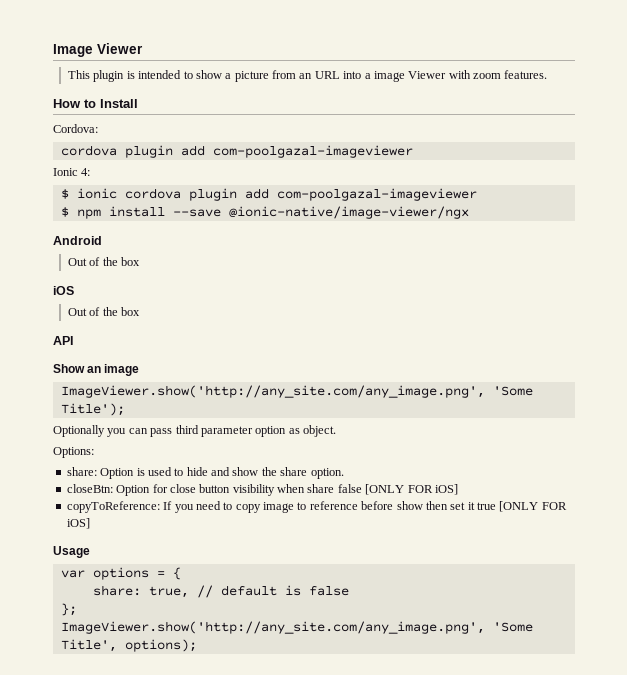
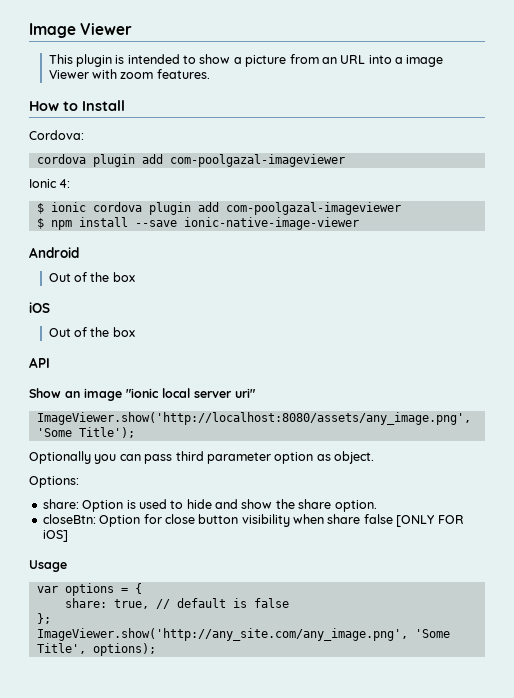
[228,206,469,219] @ionic-native/image-viewer/ngx -> [183,217,359,230] ionic-native-image-viewer
[60,385,485,398] // ImageViewer.show('http://any_site.com/any_image.png', -> [126,388,255,398] [36,412,471,425] "ionic local server uri" // ImageViewer.show('http://localhost:8080/assets/any_image.png',
[66,501,567,513] [66,518,90,529] // copyToReference: If you need to copy image to reference before show then set it true [ONLY FOR iOS] -> (68, 536) none

